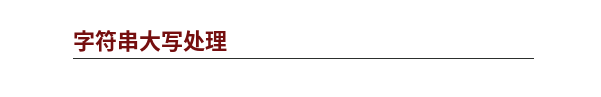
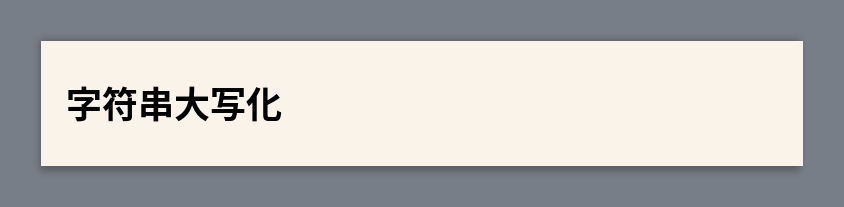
[183,30,227,52] 处理 -> [246,87,282,122] 化

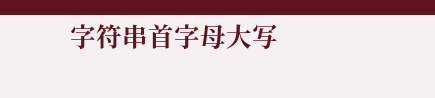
[174,86,282,122] 大写化 -> [148,24,278,49] 首字母大写

